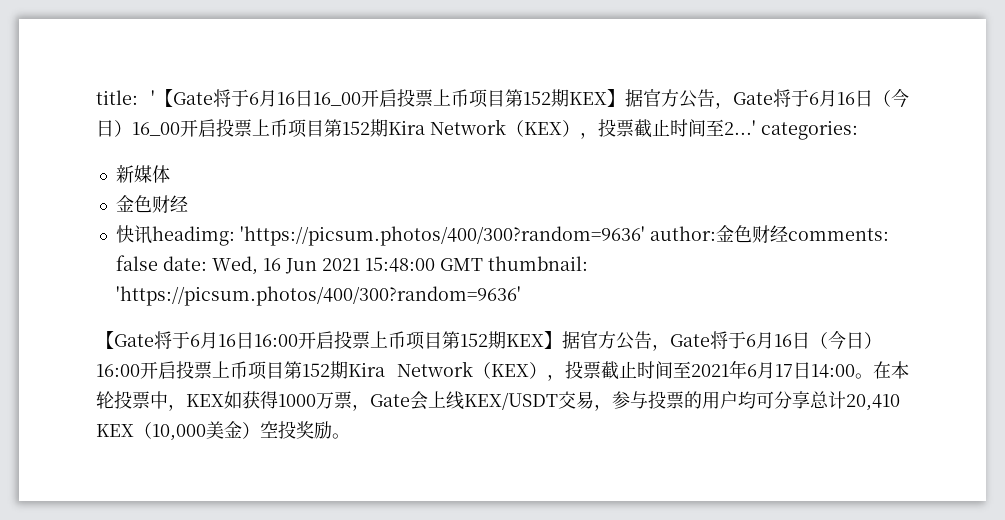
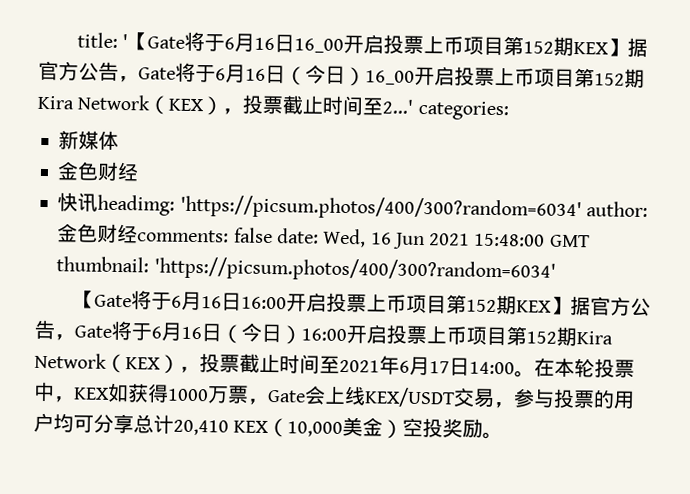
[239,226,645,246] 'https://picsum.photos/400/300?random=9636' -> [179,194,582,222] 'https://picsum.photos/400/300?random=6034'
[115,286,521,306] 'https://picsum.photos/400/300?random=9636' -> [153,256,556,283] 'https://picsum.photos/400/300?random=6034'

